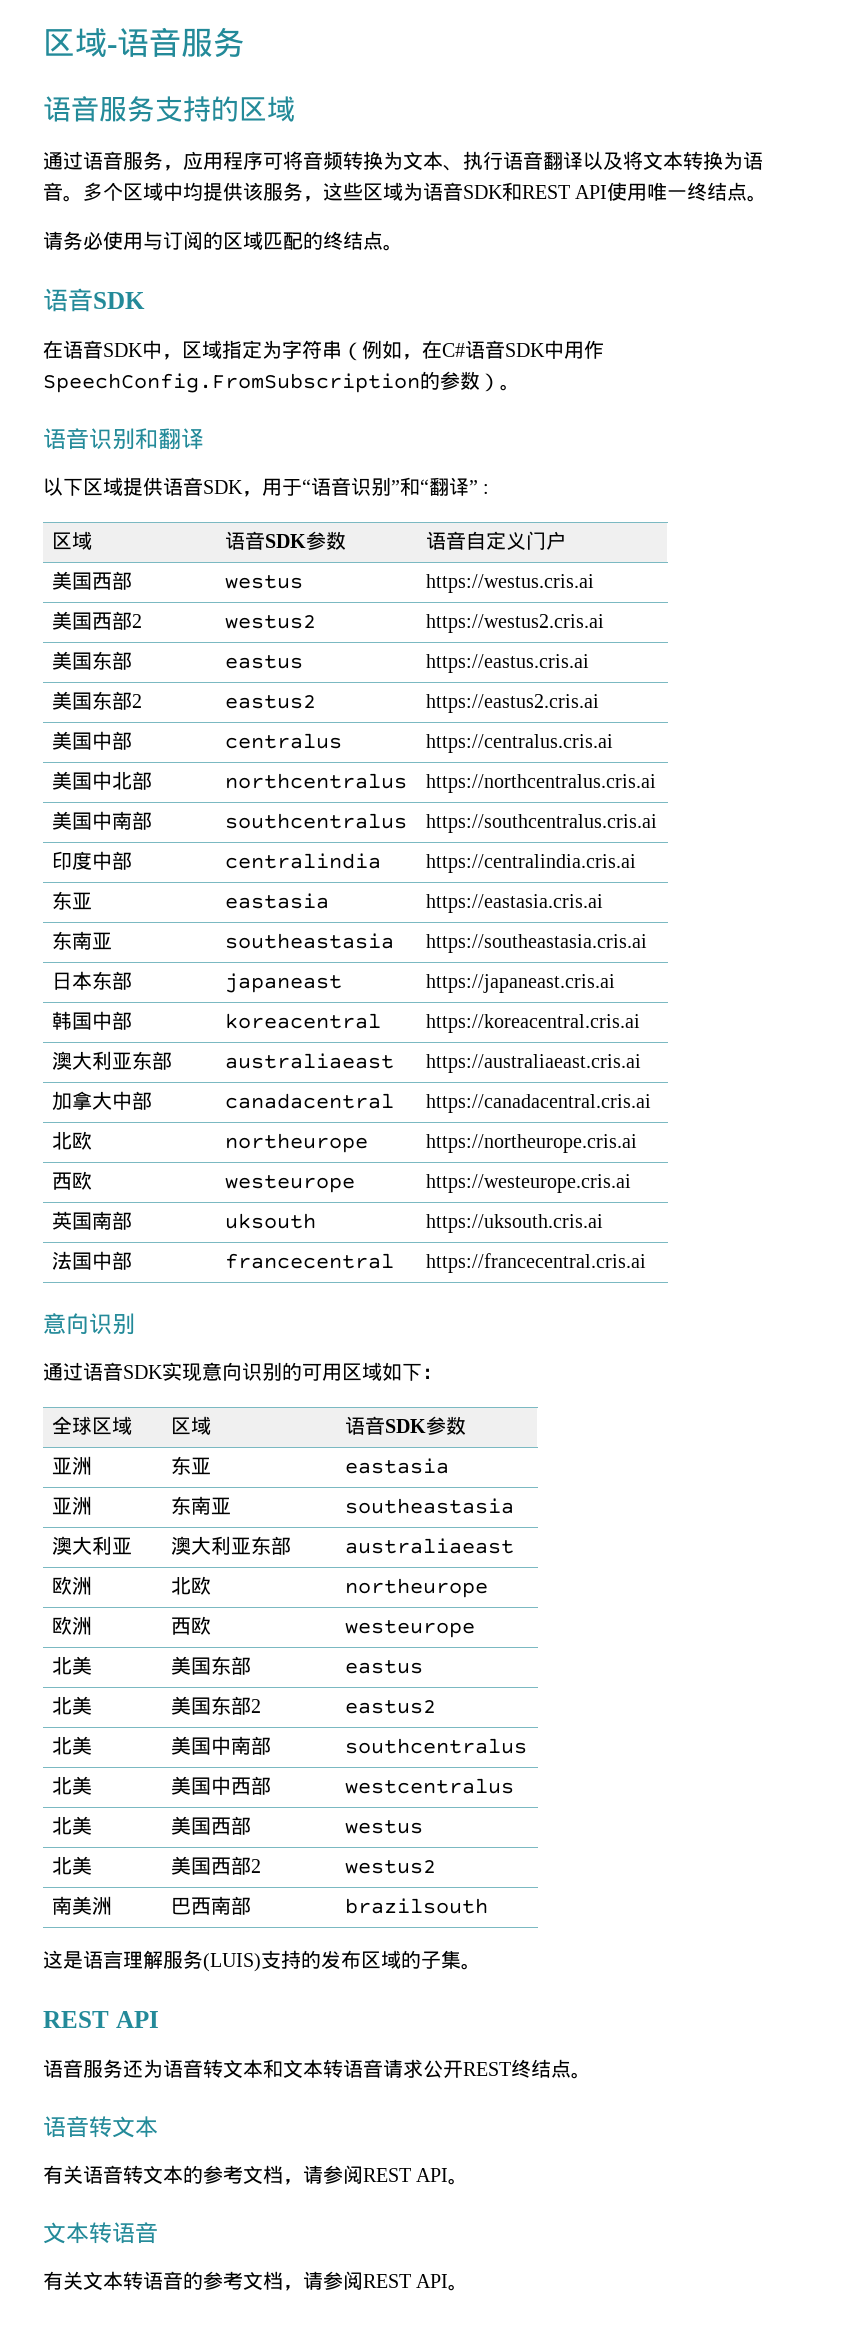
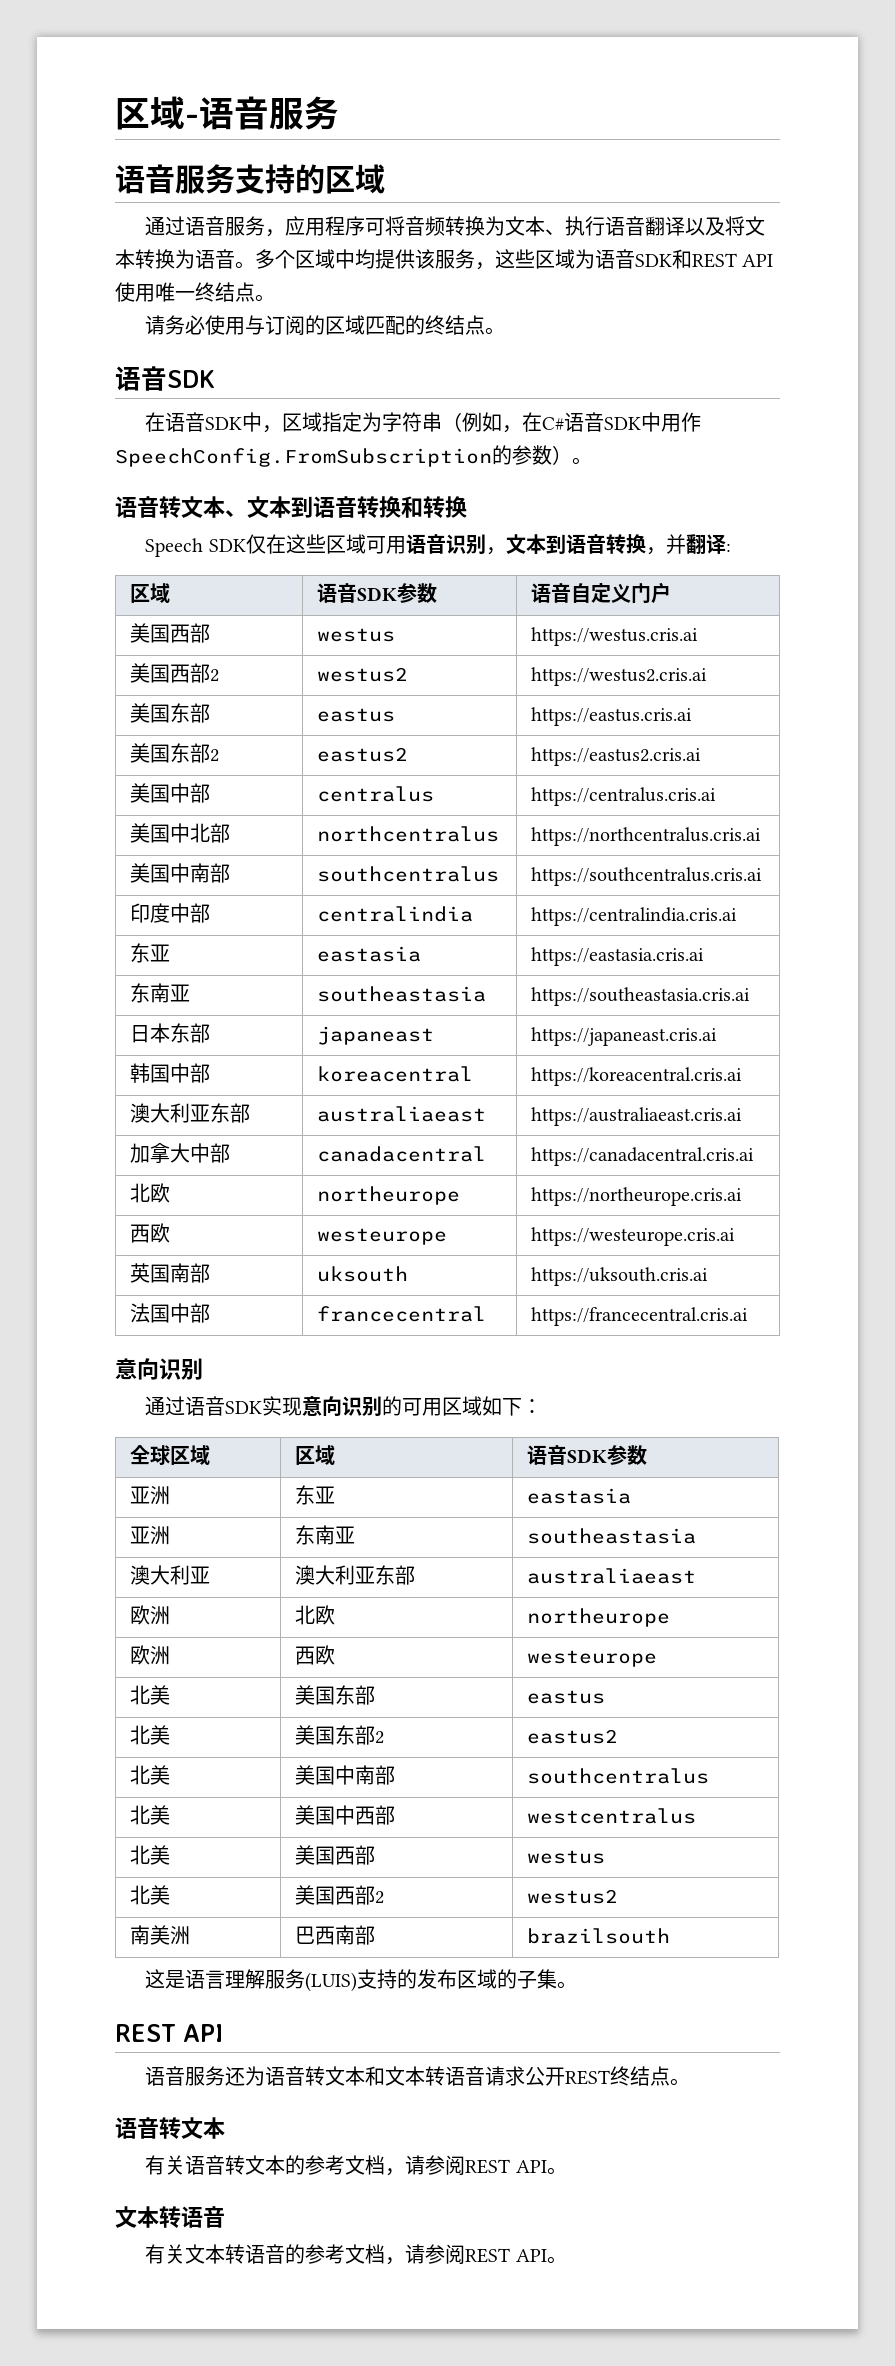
[89,428,204,450] [43,477,478,497] 识别和翻译 // 以下区域提供语音SDK，用于“语音识别”和“翻译” -> [159,496,467,518] [145,534,726,557] 转文本、文本到语音转换和转换 // Speech SDK仅在这些区域可用语音识别，文本到语音转换，并翻译

